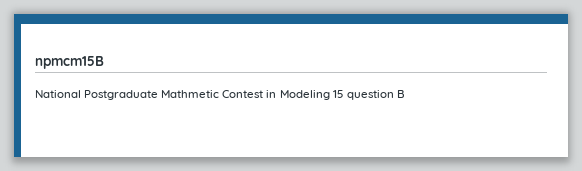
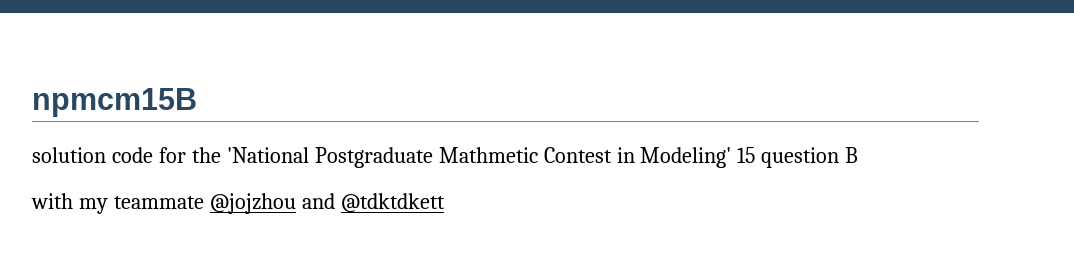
[35,90,81,98] National -> [32,147,309,163] solution code for the 'National
[279,90,330,100] Modeling -> [640,147,732,168] Modeling'
(405, 94) none -> [31,193,445,214] // with my teammate @jojzhou and @tdktdkett

